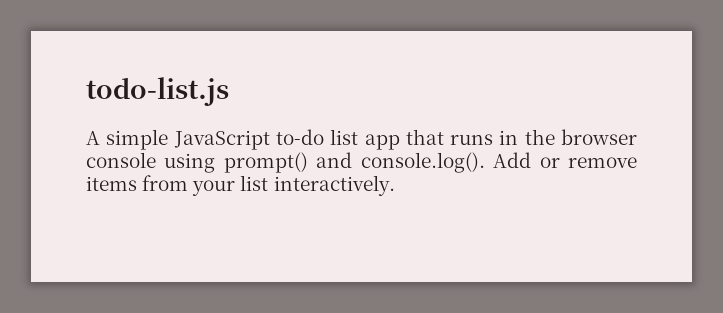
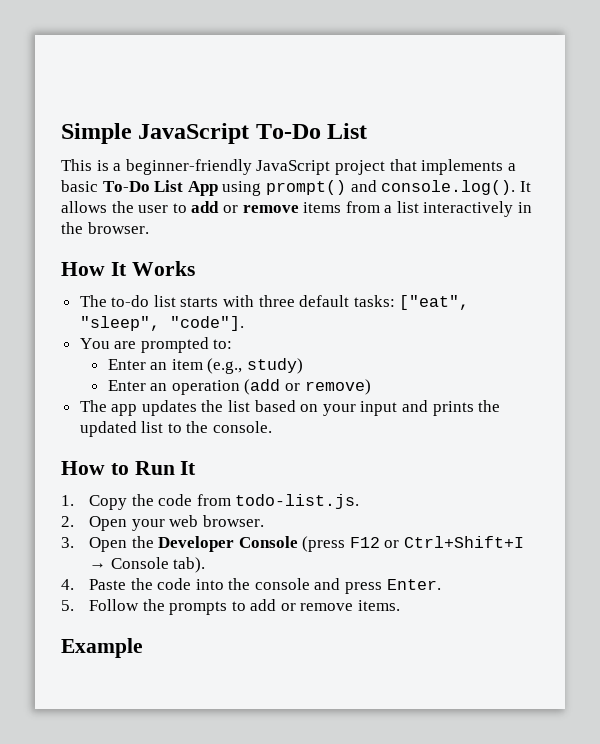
[86,77,229,106] [86,129,638,150] [86,152,638,173] [86,175,395,196] todo-list.js // A simple JavaScript to-do list app that runs in the browser console using prompt() and console.log(). Add or remove items from your list interactively. -> [61,123,368,144] [61,159,516,175] [61,180,531,196] [61,201,533,217] [61,222,149,234] [61,261,195,276] [79,295,470,310] [79,316,244,331] [79,337,233,353] [107,358,303,374] [107,379,371,395] [79,400,501,416] [79,421,273,437] [61,461,197,475] [61,494,360,510] [61,515,264,531] [61,536,525,552] [88,557,206,573] [61,578,441,594] [61,599,401,615] [61,638,143,658] Simple JavaScript To-Do List // This is a beginner-friendly JavaScript project that implements a basic To-Do List App using prompt() and console.log(). It allows the user to add or remove items from a list interactively in the browser. // How It Works // The to-do list starts with three default tasks: ["eat", "sleep", "code"]. // You are prompted to: // Enter an item (e.g., study) // Enter an operation (add or remove) // The app updates the list based on your input and prints the updated list to the console. // How to Run It // 1. Copy the code from todo-list.js. // 2. Open your web browser. // 3. Open the Developer Console (press F12 or Ctrl+Shift+I → Console tab). // 4. Paste the code into the console and press Enter. // 5. Follow the prompts to add or remove items. // Example

